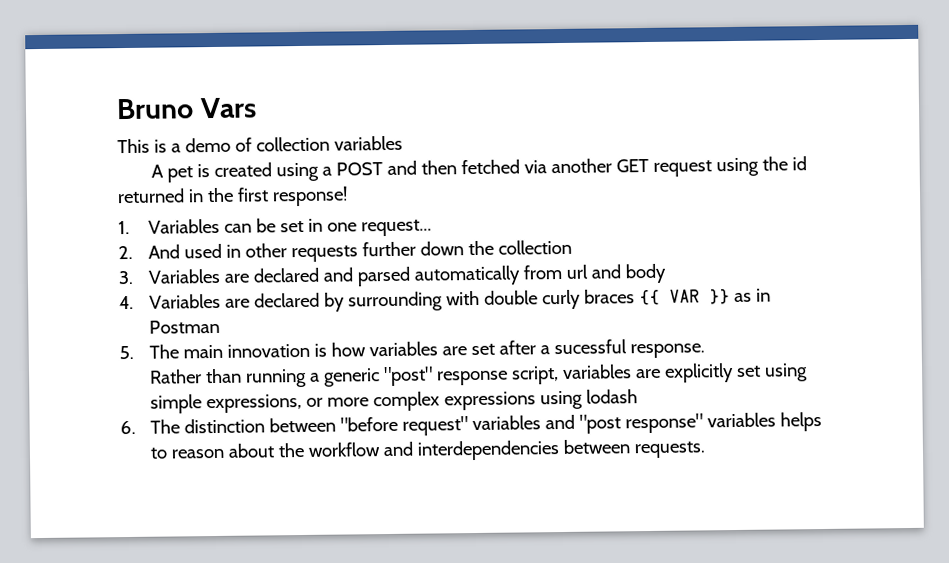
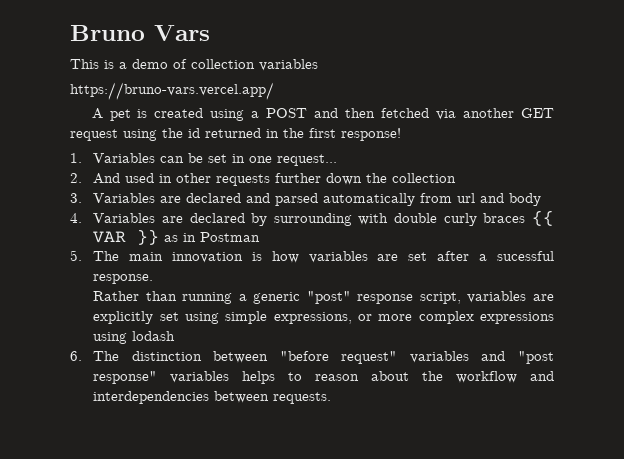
(403, 143) none -> [70,82,274,100] // https://bruno-vars.vercel.app/

